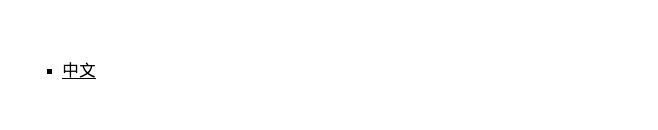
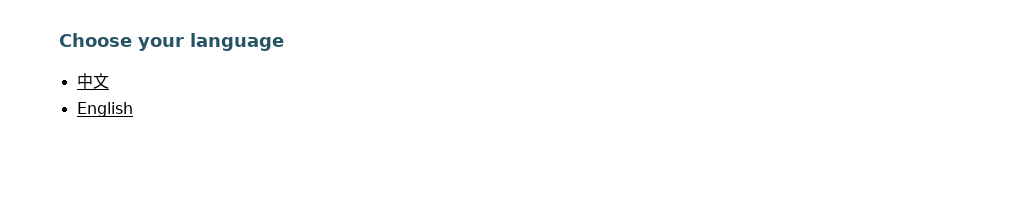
(62, 70) none -> [59,33,284,51] Choose your language //
(97, 70) none -> [76,102,133,117] // English

